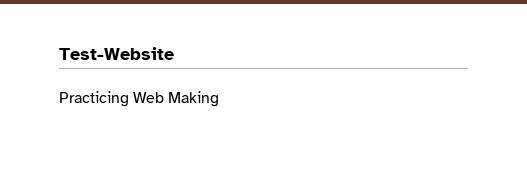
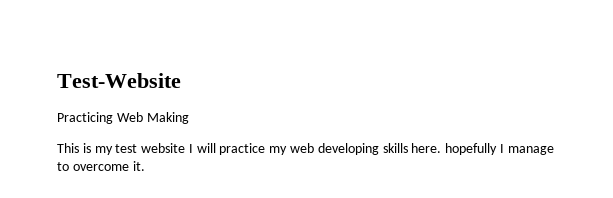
(220, 99) none -> [57,143,554,155] [57,161,145,171] // This is my test website I will practice my web developing skills here. hopefully I manage to overcome it.

